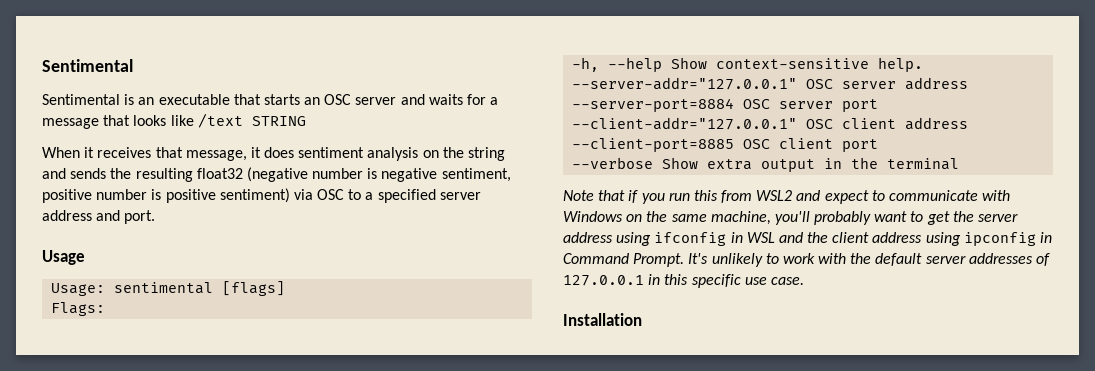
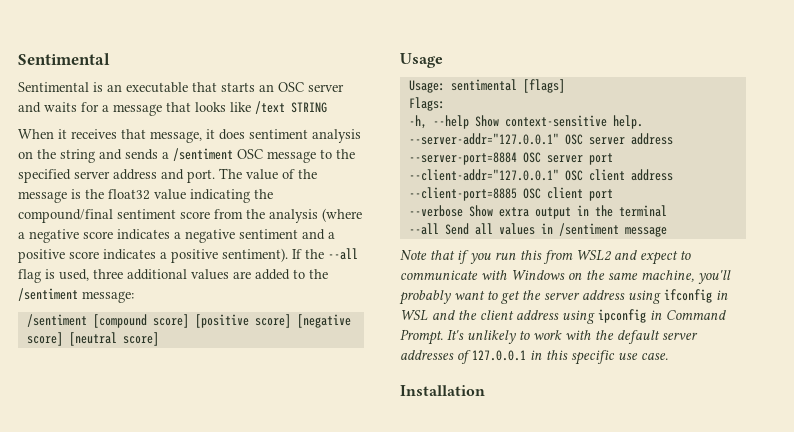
[110,167,511,182] [42,188,374,203] the resulting float32 (negative number is negative sentiment, positive number is positive sentiment) via OSC to a -> [162,148,355,163] a /sentiment OSC message to the
(156, 217) none -> [219,168,317,180] [18,189,273,203] [18,208,362,223] [18,229,335,243] [18,248,358,263] [18,269,328,283] [18,288,134,303] [26,314,351,328] [26,332,159,346] The value of the message is the float32 value indicating the compound/final sentiment score from the analysis (where a negative score indicates a negative sentiment and a positive score indicates a positive sentiment). If the --all flag is used, three additional values are added to the /sentiment message: // /sentiment [compound score] [positive score] [negative score] [neutral score]
(960, 164) none -> [408,223,667,237] // --all Send all values in /sentiment message

